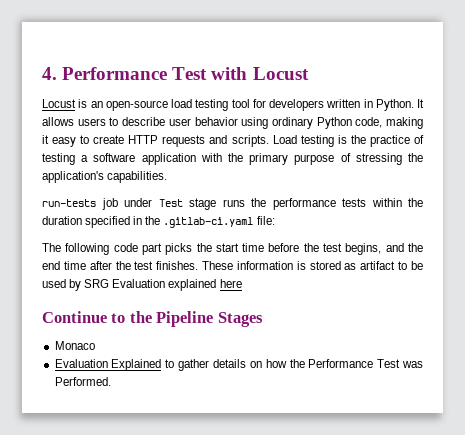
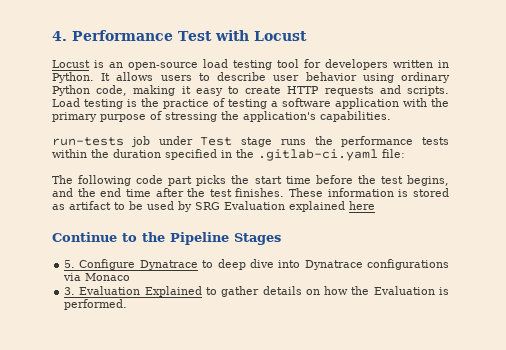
(263, 319) none -> [64,259,450,270] [63,273,82,281] 5. Configure Dynatrace to deep dive into Dynatrace configurations via
(95, 345) none -> [64,287,76,295] 3.
[308,359,423,368] [54,377,111,386] Performance Test was Performed. -> [373,286,450,295] [64,299,128,310] Evaluation is performed.

